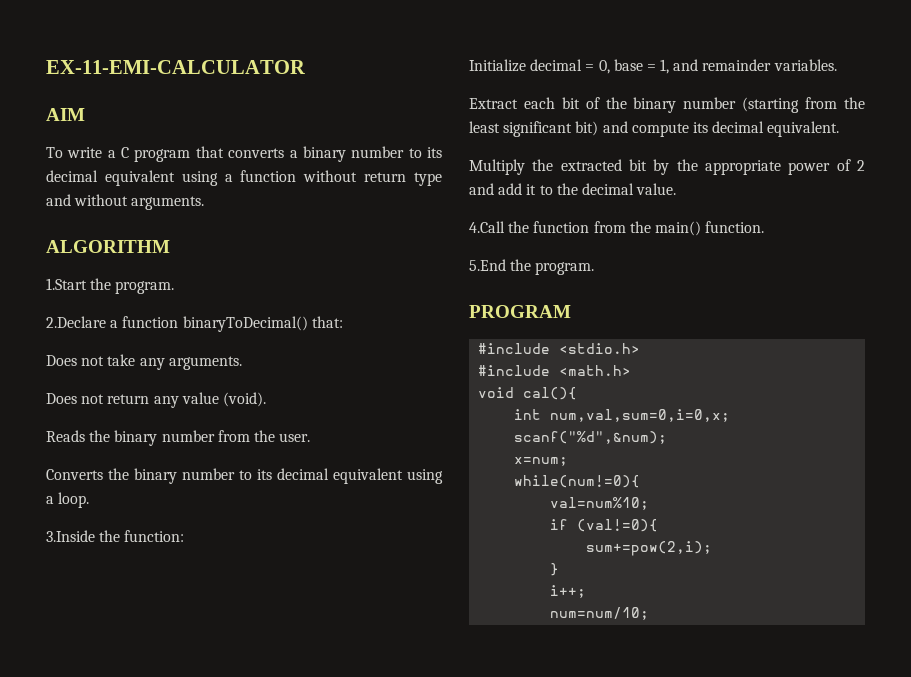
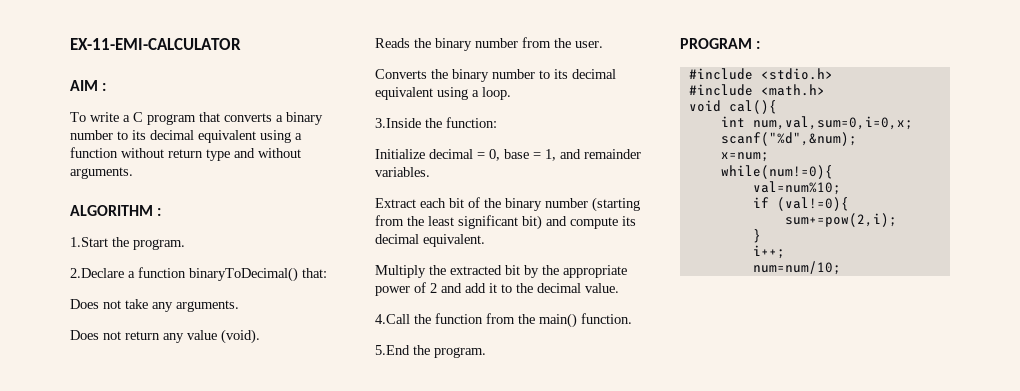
(85, 114) none -> [102,83,107,91] :
(170, 246) none -> [157,208,162,216] :
(571, 311) none -> [756,41,761,49] :

